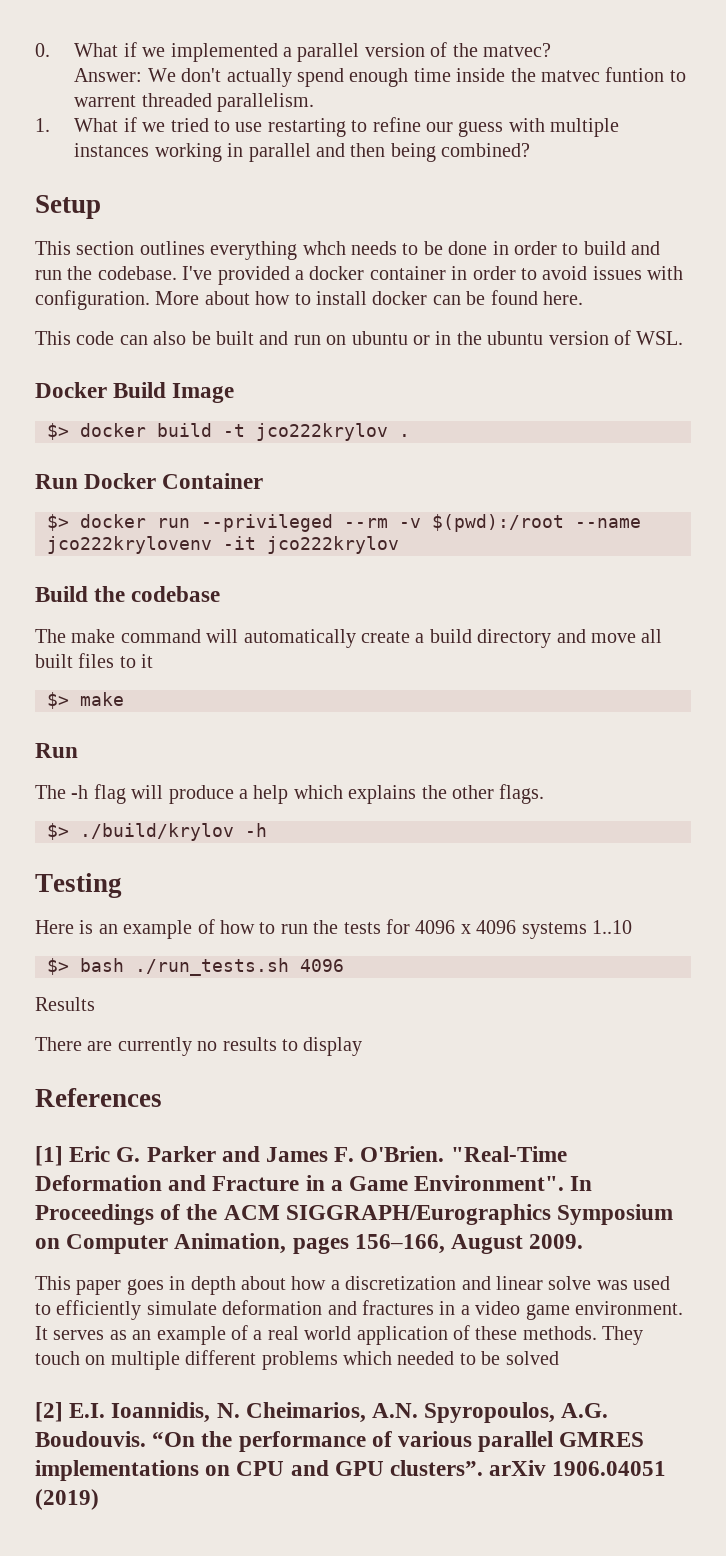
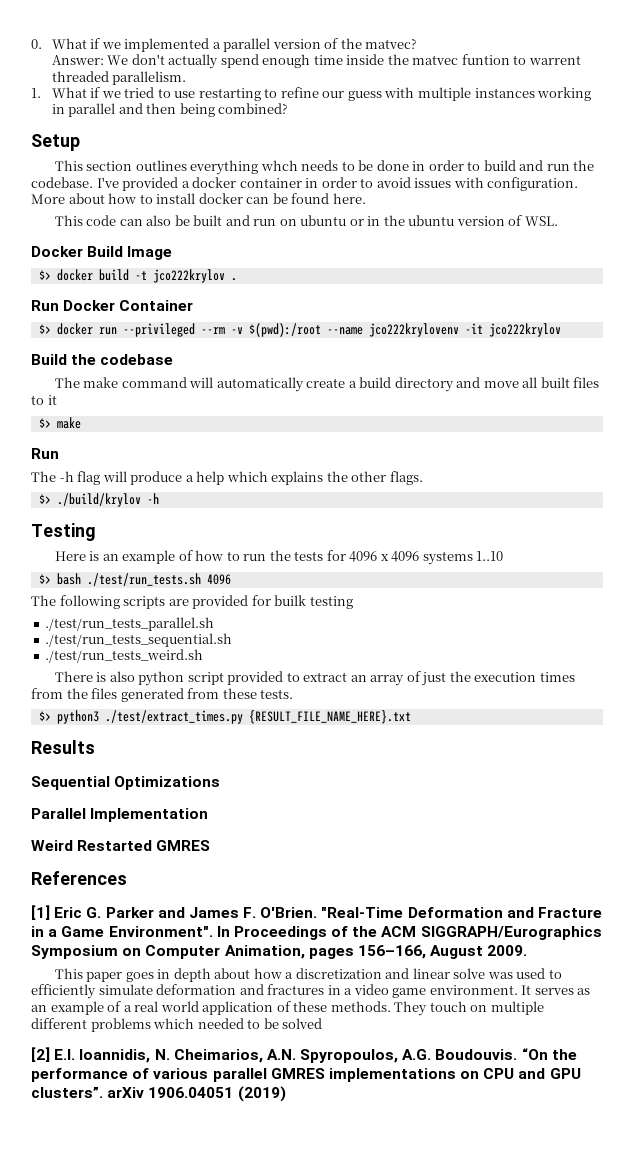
[135,958,289,976] ./run_tests.sh -> [86,573,201,586] ./test/run_tests.sh
[35,997,95,1011] [35,1037,363,1056] Results // There are currently no results to display -> [31,595,353,609] [45,617,215,631] [45,633,233,647] [45,649,204,663] [54,671,575,686] [31,688,294,702] [38,710,411,724] [31,740,95,754] [31,776,221,790] [31,808,209,822] [31,840,211,851] The following scripts are provided for builk testing // ./test/run_tests_parallel.sh // ./test/run_tests_sequential.sh // ./test/run_tests_weird.sh // There is also python script provided to extract an array of just the execution times from the files generated from these tests. // $> python3 ./test/extract_times.py {RESULT_FILE_NAME_HERE}.txt // Results // Sequential Optimizations // Parallel Implementation // Weird Restarted GMRES

